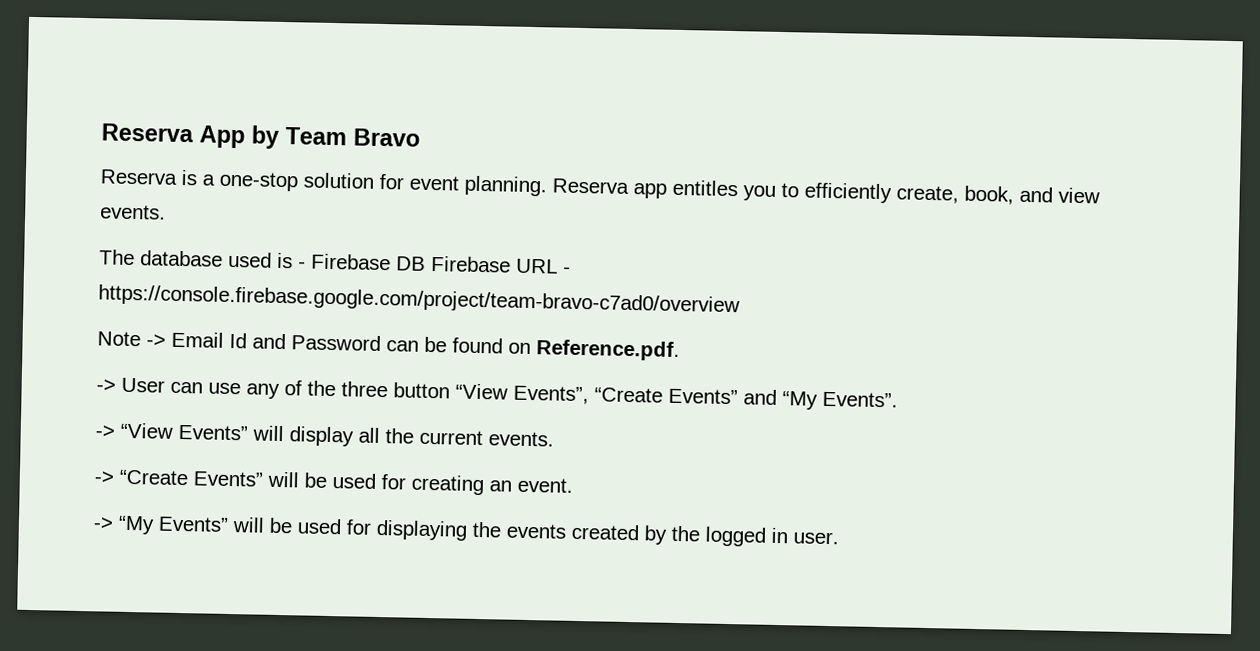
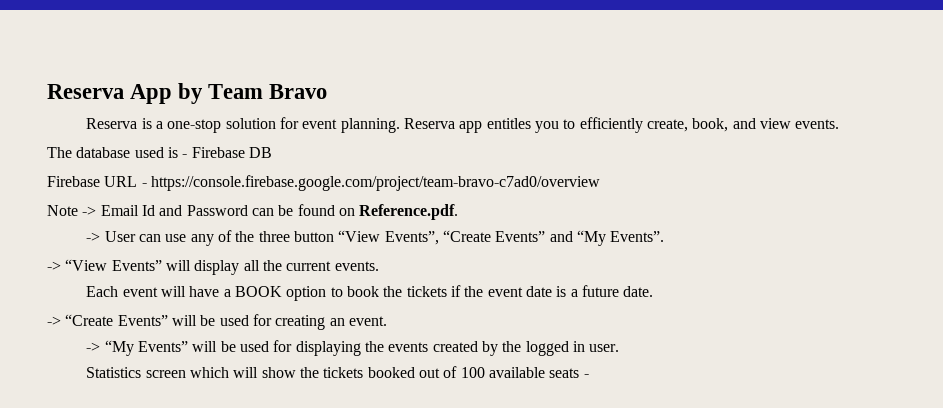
(426, 263) none -> (272, 152) //
(554, 439) none -> [86,285,654,301] // Each event will have a BOOK option to book the tickets if the event date is a future date.
(839, 538) none -> [86,366,589,378] // Statistics screen which will show the tickets booked out of 100 available seats -

